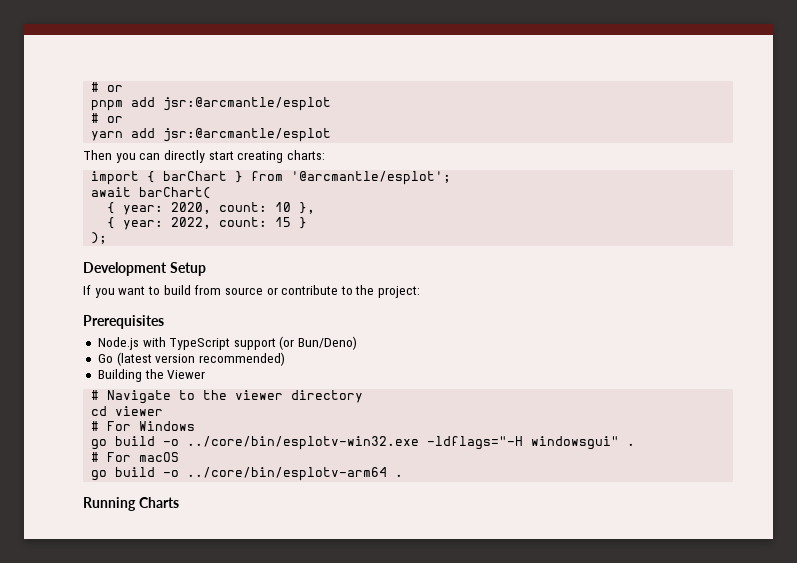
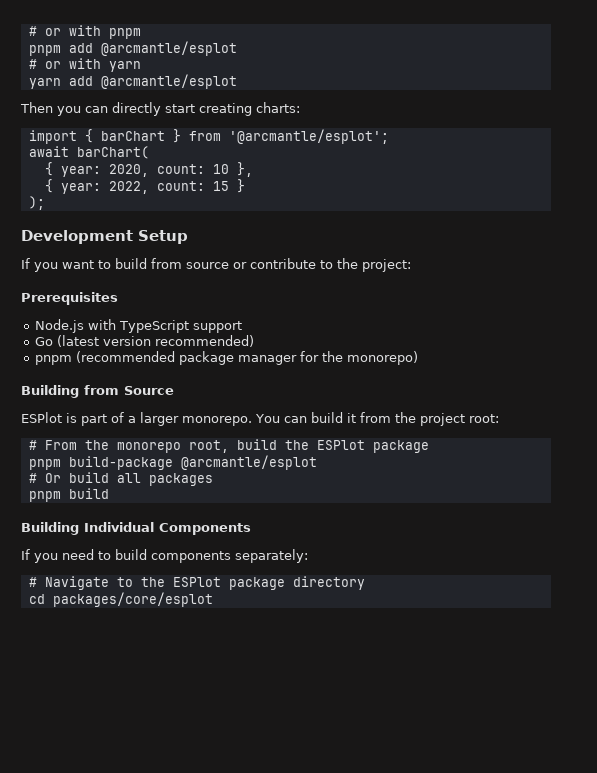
[91,82,124,92] # or -> [28,25,141,39] # or with pnpm
[163,97,332,111] [91,113,124,123] jsr:@arcmantle/esplot // # or -> [100,41,237,56] [28,58,141,72] @arcmantle/esplot // # or with yarn
[163,128,332,142] jsr:@arcmantle/esplot -> [100,74,237,89] @arcmantle/esplot
[279,336,358,350] (or Bun/Deno) -> (243, 327) none
[97,369,206,382] Building the Viewer -> [35,351,419,365] [21,385,174,398] [21,412,499,426] [28,439,429,453] [28,455,317,470] [28,472,213,486] [28,488,109,502] [21,522,251,535] [21,549,308,563] pnpm (recommended package manager for the monorepo) // Building from Source // ESPlot is part of a larger monorepo. You can build it from the project root: // # From the monorepo root, build the ESPlot package // pnpm build-package @arcmantle/esplot // # Or build all packages // pnpm build // Building Individual Components // If you need to build components separately:
[235,390,284,400] viewer -> [172,577,285,590] ESPlot package
[115,406,164,416] [91,421,196,431] [91,436,636,450] [91,452,180,462] [91,467,404,481] [83,497,179,511] viewer // # For Windows // go build -o ../core/bin/esplotv-win32.exe -ldflags="-H windowsgui" . // # For macOS // go build -o ../core/bin/esplotv-arm64 . // Running Charts -> [52,592,213,607] packages/core/esplot

